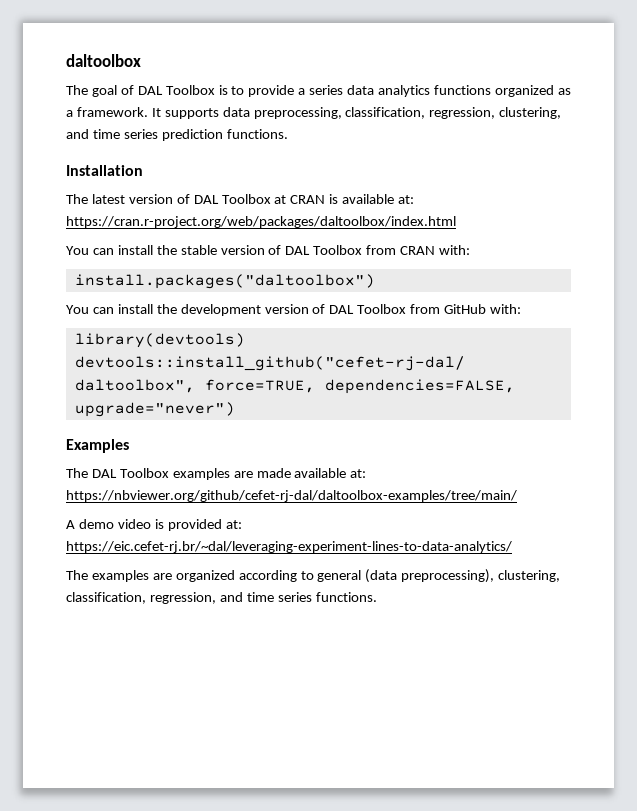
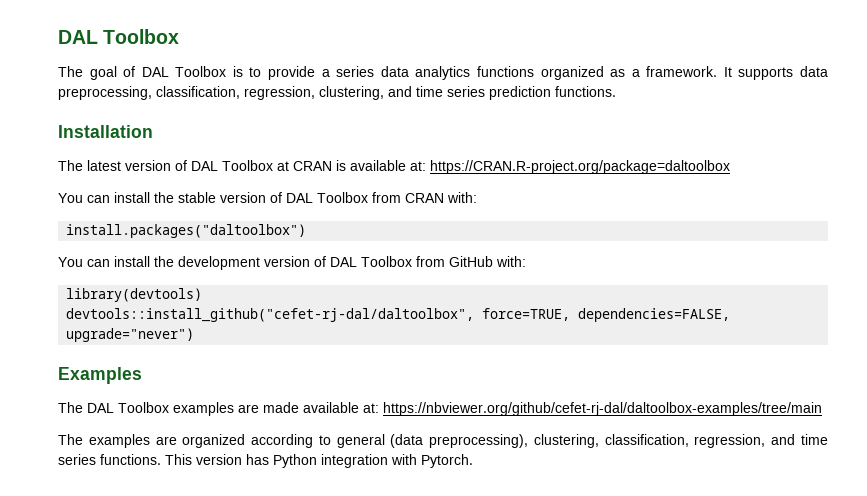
[66,54,141,67] daltoolbox -> [58,29,180,44] DAL Toolbox
[66,216,456,228] https://cran.r-project.org/web/packages/daltoolbox/index.html -> [430,160,730,174] https://CRAN.R-project.org/package=daltoolbox
[66,490,517,502] [66,519,242,531] [66,541,512,553] https://nbviewer.org/github/cefet-rj-dal/daltoolbox-examples/tree/main/ // A demo video is provided at: https://eic.cefet-rj.br/~dal/leveraging-experiment-lines-to-data-analytics/ -> [383,402,822,416] https://nbviewer.org/github/cefet-rj-dal/daltoolbox-examples/tree/main
(377, 597) none -> [165,454,473,468] This version has Python integration with Pytorch.

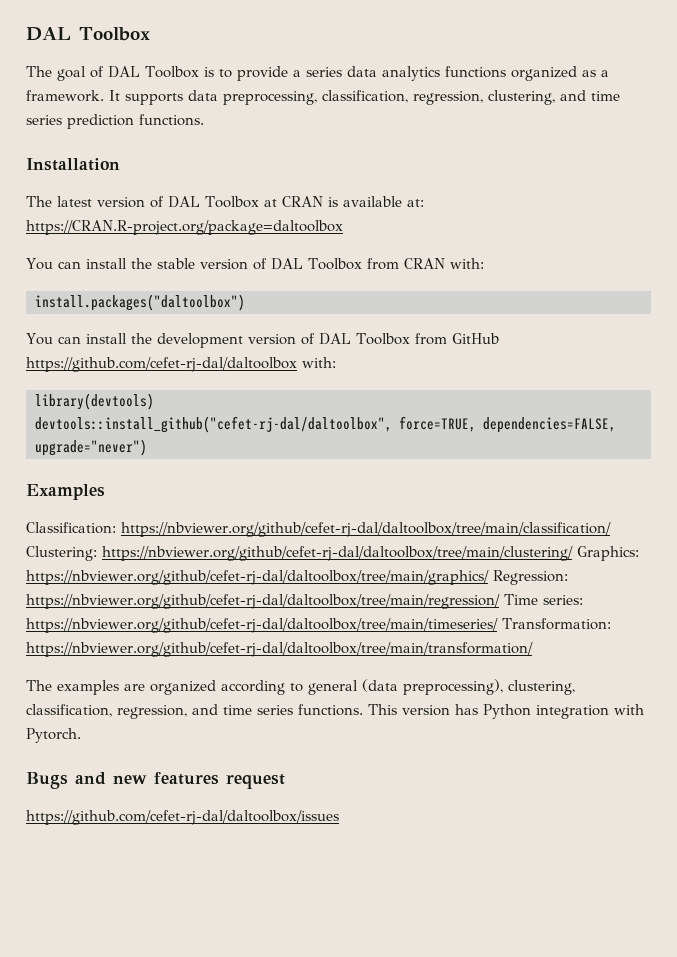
(493, 261) none -> [26,357,297,372] https://github.com/cefet-rj-dal/daltoolbox
[58,402,822,416] The DAL Toolbox examples are made available at: https://nbviewer.org/github/cefet-rj-dal/daltoolbox-examples/tree/main -> [26,522,611,537] [26,546,639,561] [26,570,568,585] [26,594,583,609] [26,618,611,633] [26,642,533,657] Classification: https://nbviewer.org/github/cefet-rj-dal/daltoolbox/tree/main/classification/ Clustering: https://nbviewer.org/github/cefet-rj-dal/daltoolbox/tree/main/clustering/ Graphics: https://nbviewer.org/github/cefet-rj-dal/daltoolbox/tree/main/graphics/ Regression: https://nbviewer.org/github/cefet-rj-dal/daltoolbox/tree/main/regression/ Time series: https://nbviewer.org/github/cefet-rj-dal/daltoolbox/tree/main/timeseries/ Transformation: https://nbviewer.org/github/cefet-rj-dal/daltoolbox/tree/main/transformation/
(473, 461) none -> [26,772,285,789] [26,810,339,825] // Bugs and new features request // https://github.com/cefet-rj-dal/daltoolbox/issues

